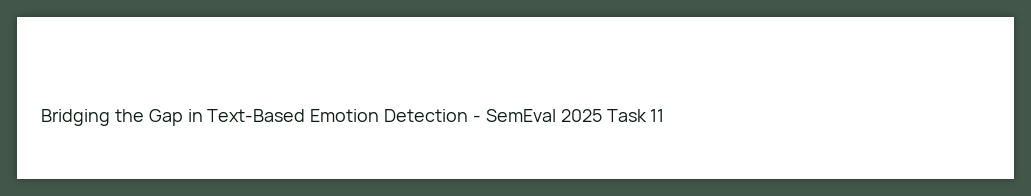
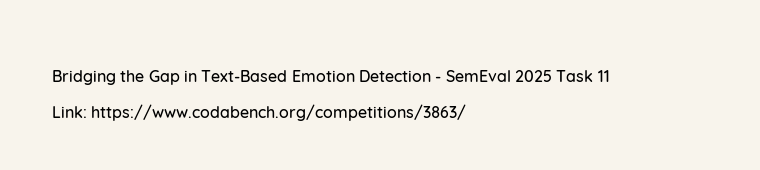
(665, 115) none -> [52,104,467,121] // Link: https://www.codabench.org/competitions/3863/

